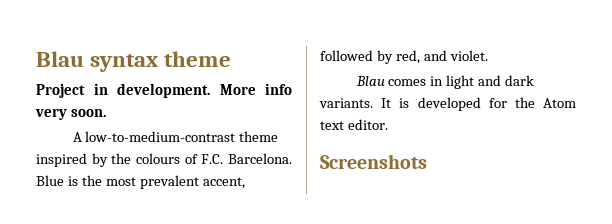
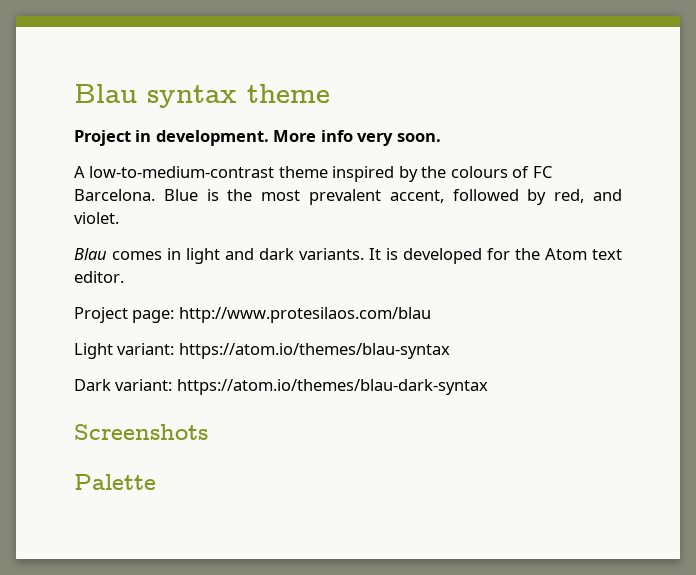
[201,154,224,164] F.C. -> [532,166,552,178] FC
(388, 124) none -> [74,307,431,323] [74,343,450,359] [74,379,488,395] // Project page: http://www.protesilaos.com/blau // Light variant: https://atom.io/themes/blau-syntax // Dark variant: https://atom.io/themes/blau-dark-syntax
(427, 161) none -> [74,474,156,490] // Palette

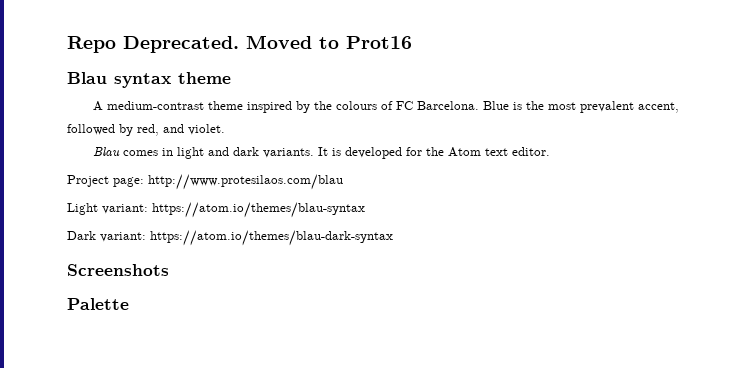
[74,84,330,108] [74,130,441,146] Blau syntax theme // Project in development. More info very soon. -> [67,35,412,53] [67,72,231,88] Repo Deprecated. Moved to Prot16 // Blau syntax theme
[89,166,275,178] low-to-medium-contrast -> [106,101,204,110] medium-contrast

